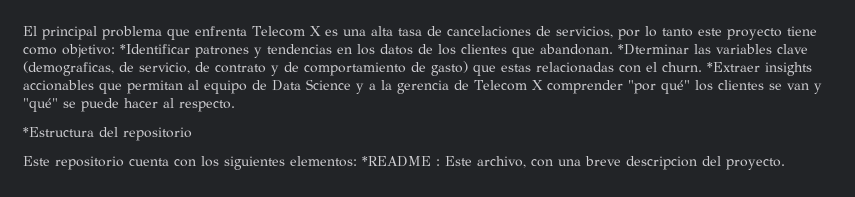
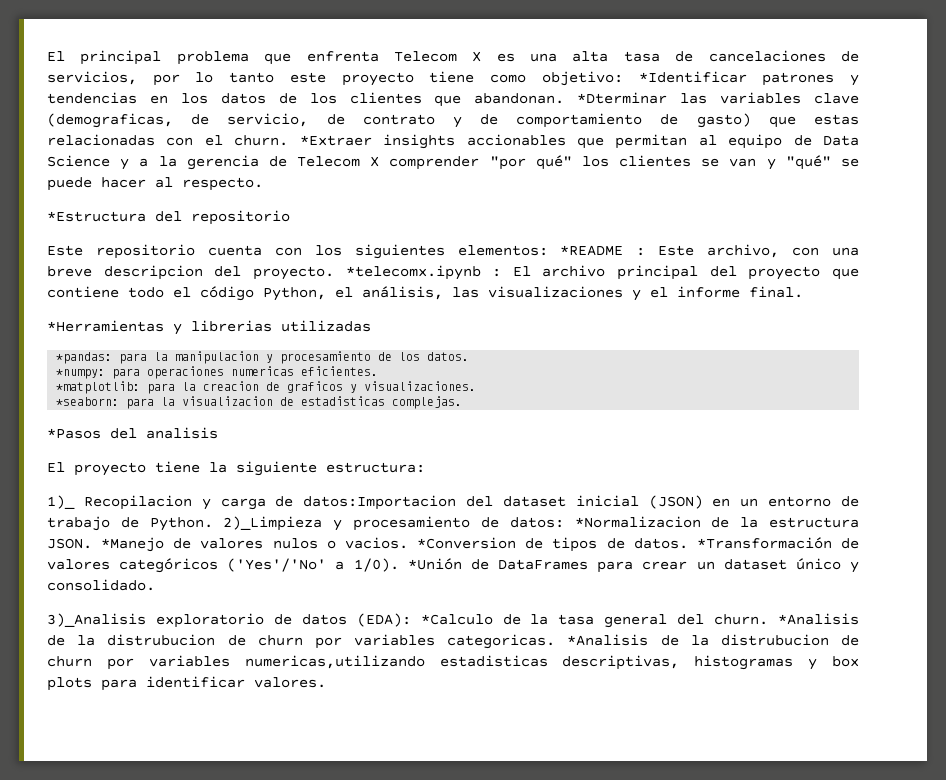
(785, 164) none -> [345,265,859,280] [47,286,803,301] [47,320,371,335] [56,351,470,364] [56,366,379,379] [56,381,477,394] [56,396,463,409] [47,427,218,439] [47,461,425,476] [47,495,859,510] [47,516,860,531] [47,537,859,552] [47,558,860,573] [47,579,155,591] [47,613,859,628] [47,634,859,649] [47,655,859,670] [47,676,326,691] *telecomx.ipynb : El archivo principal del proyecto que contiene todo el código Python, el análisis, las visualizaciones y el informe final. // *Herramientas y librerias utilizadas // *pandas: para la manipulacion y procesamiento de los datos. // *numpy: para operaciones numericas eficientes. // *matplotlib: para la creacion de graficos y visualizaciones. // *seaborn: para la visualizacion de estadisticas complejas. // *Pasos del analisis // El proyecto tiene la siguiente estructura: // 1)_ Recopilacion y carga de datos:Importacion del dataset inicial (JSON) en un entorno de trabajo de Python. 2)_Limpieza y procesamiento de datos: *Normalizacion de la estructura JSON. *Manejo de valores nulos o vacios. *Conversion de tipos de datos. *Transformación de valores categóricos ('Yes'/'No' a 1/0). *Unión de DataFrames para crear un dataset único y consolidado. // 3)_Analisis exploratorio de datos (EDA): *Calculo de la tasa general del churn. *Analisis de la distrubucion de churn por variables categoricas. *Analisis de la distrubucion de churn por variables numericas,utilizando estadisticas descriptivas, histogramas y box plots para identificar valores.

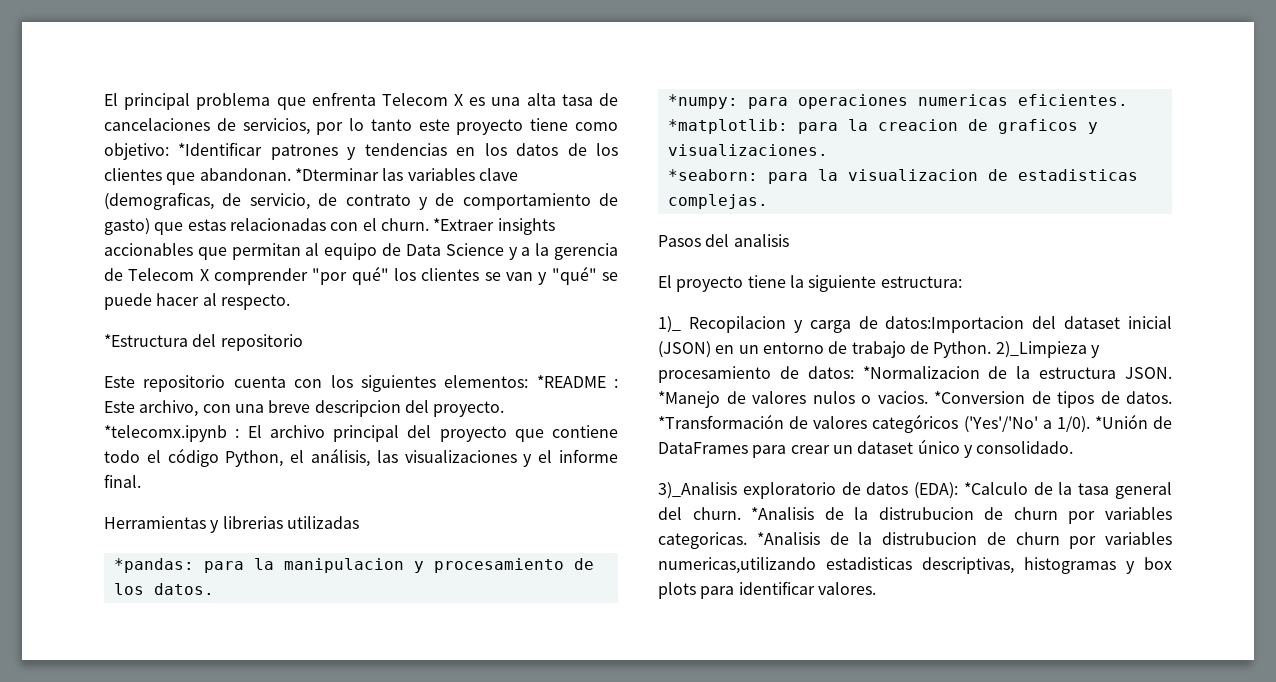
[47,320,164,332] *Herramientas -> [104,516,206,529] Herramientas
[47,428,101,439] *Pasos -> [658,235,701,247] Pasos

